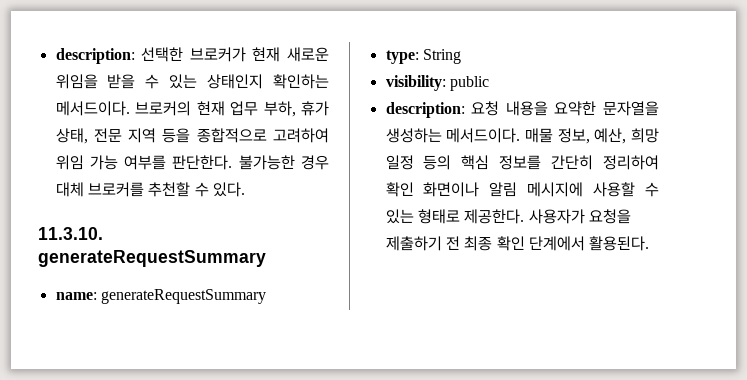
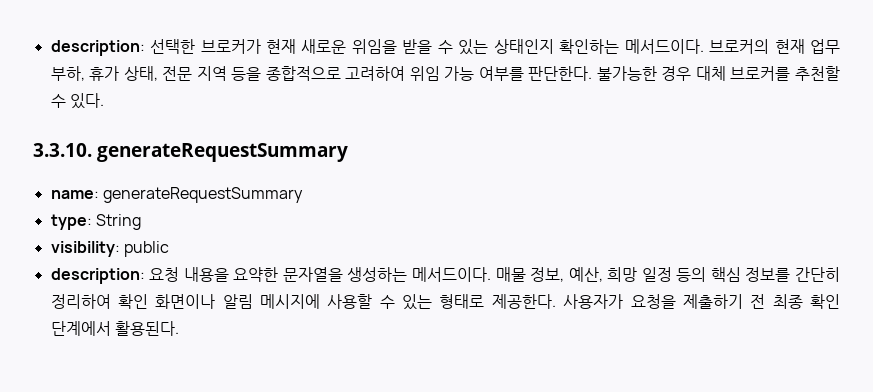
[38,227,103,240] 11.3.10. -> [33,143,92,157] 3.3.10.

